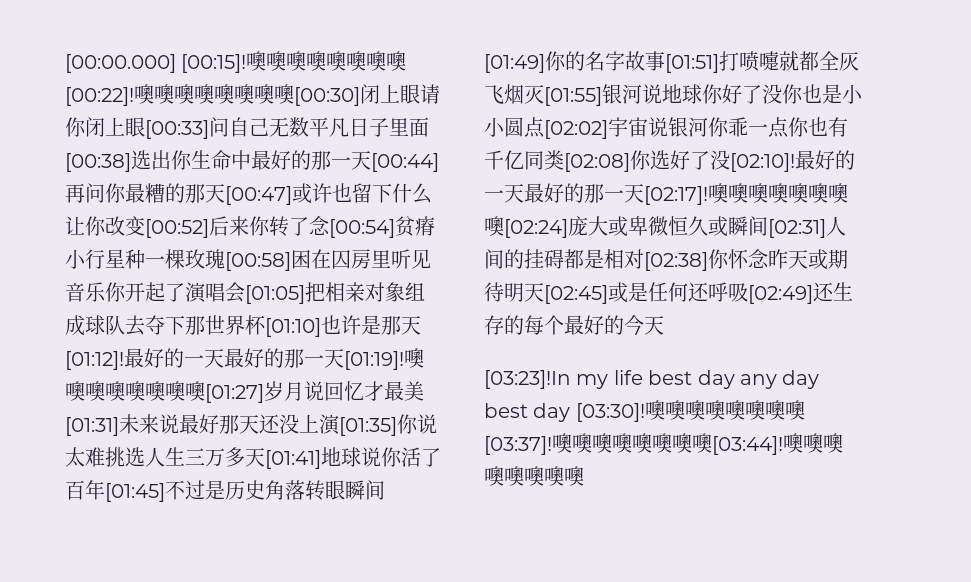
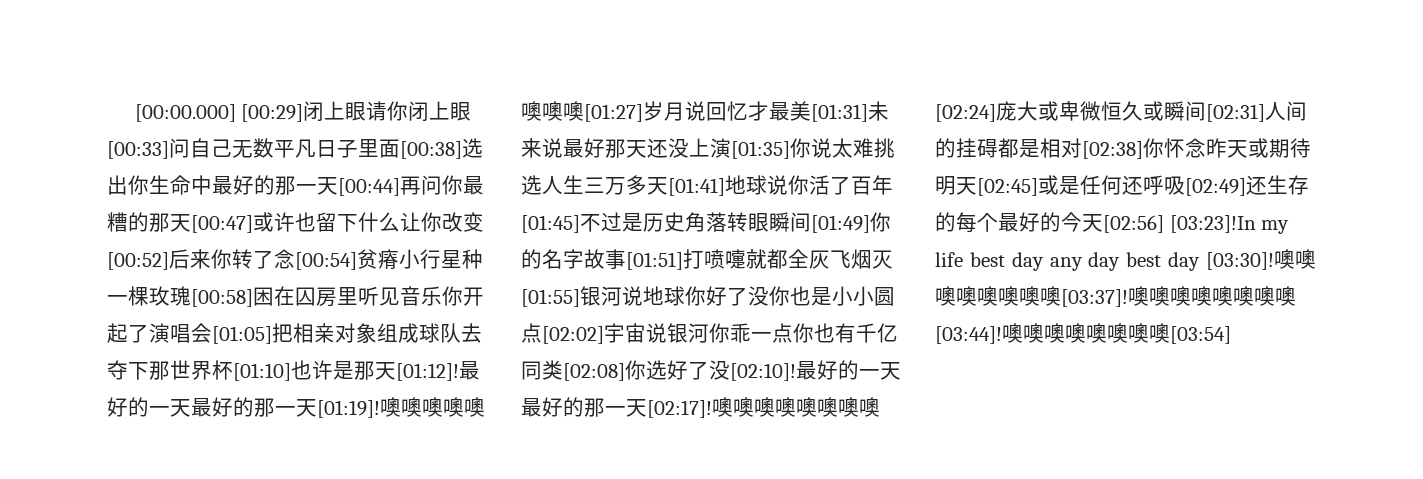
[181,51,407,73] [65,84,360,106] [00:15]!噢噢噢噢噢噢噢噢[00:22]!噢噢噢噢噢噢噢噢[00:30] -> [241,104,304,122] [00:29]
(664, 325) // -> [1103,215,1164,233] [02:56]
(584, 476) none -> [1170,326,1231,344] [03:54]

